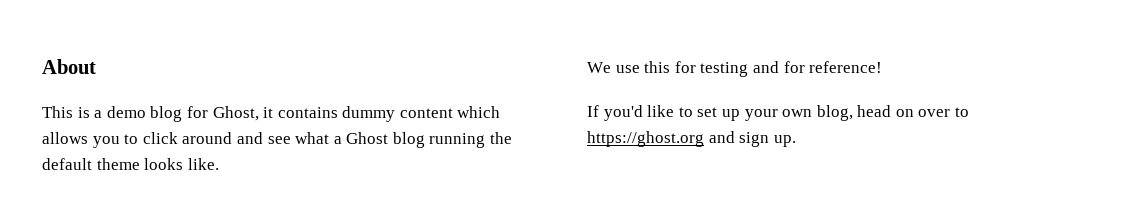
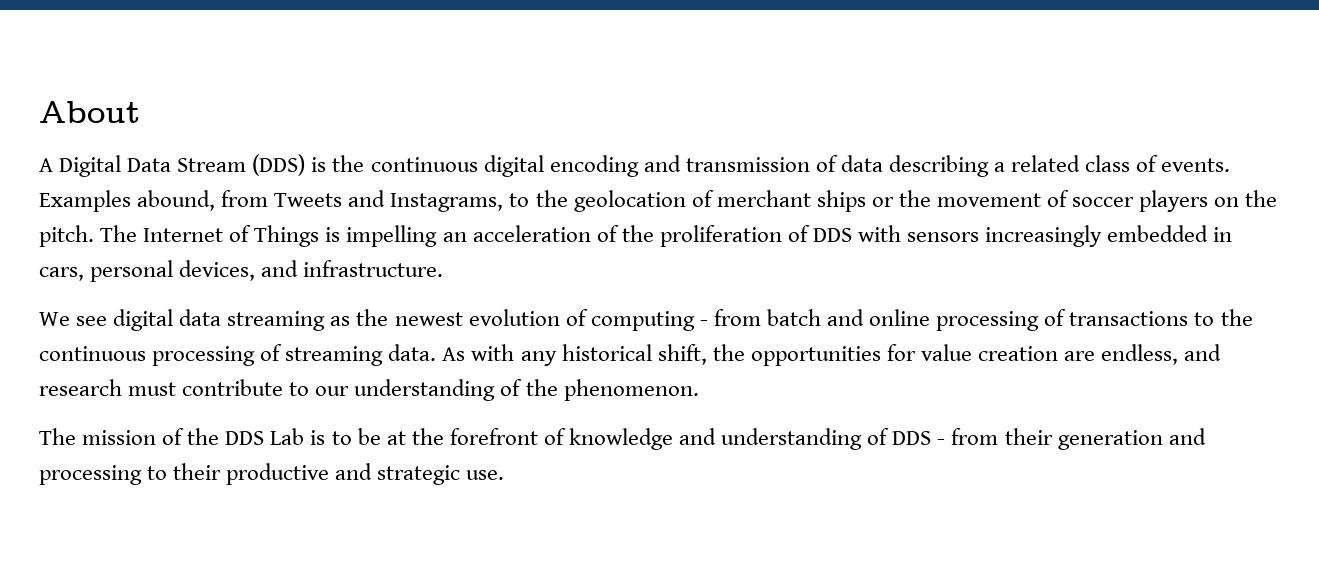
[42,106,501,122] [42,132,513,148] [42,158,219,170] [587,61,883,77] [587,105,970,121] [587,131,796,147] This is a demo blog for Ghost, it contains dummy content which allows you to click around and see what a Ghost blog running the default theme looks like. // We use this for testing and for reference! // If you'd like to set up your own blog, head on over to https://ghost.org and sign up. -> [39,154,1231,177] [39,190,1278,212] [39,225,1233,247] [39,260,444,282] [39,309,1253,331] [39,344,1222,366] [39,379,699,401] [39,428,1206,450] [39,463,505,485] A Digital Data Stream (DDS) is the continuous digital encoding and transmission of data describing a related class of events. Examples abound, from Tweets and Instagrams, to the geolocation of merchant ships or the movement of soccer players on the pitch. The Internet of Things is impelling an acceleration of the proliferation of DDS with sensors increasingly embedded in cars, personal devices, and infrastructure. // We see digital data streaming as the newest evolution of computing - from batch and online processing of transactions to the continuous processing of streaming data. As with any historical shift, the opportunities for value creation are endless, and research must contribute to our understanding of the phenomenon. // The mission of the DDS Lab is to be at the forefront of knowledge and understanding of DDS - from their generation and processing to their productive and strategic use.

